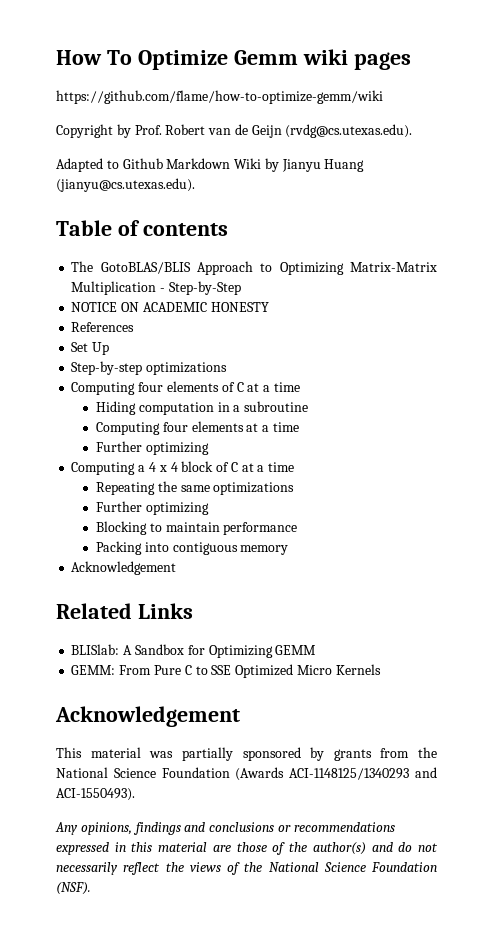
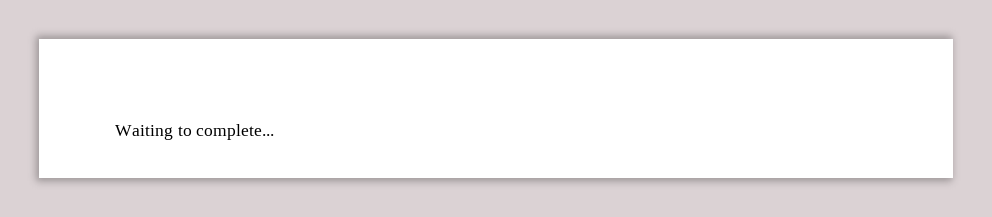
[56,49,411,70] [56,90,383,104] [56,124,413,138] [56,158,365,172] [56,178,195,192] [56,220,228,236] [71,261,438,275] [71,281,241,295] [71,302,269,312] [71,322,135,332] [71,342,110,355] [71,361,228,375] [71,381,300,395] [96,401,309,415] [96,421,299,435] [96,441,209,455] [71,461,295,475] [96,481,295,495] [96,501,209,515] [96,521,298,535] [96,541,289,555] [71,561,177,575] [56,603,193,619] [71,644,317,658] [71,664,381,678] [55,706,240,727] [56,747,437,761] [56,767,438,781] [56,788,135,801] [55,822,395,835] [56,842,438,855] [56,862,437,875] [56,882,91,895] How To Optimize Gemm wiki pages // https://github.com/flame/how-to-optimize-gemm/wiki // Copyright by Prof. Robert van de Geijn (rvdg@cs.utexas.edu). // Adapted to Github Markdown Wiki by Jianyu Huang (jianyu@cs.utexas.edu). // Table of contents // The GotoBLAS/BLIS Approach to Optimizing Matrix-Matrix Multiplication - Step-by-Step // NOTICE ON ACADEMIC HONESTY // References // Set Up // Step-by-step optimizations // Computing four elements of C at a time // Hiding computation in a subroutine // Computing four elements at a time // Further optimizing // Computing a 4 x 4 block of C at a time // Repeating the same optimizations // Further optimizing // Blocking to maintain performance // Packing into contiguous memory // Acknowledgement // Related Links // BLISlab: A Sandbox for Optimizing GEMM // GEMM: From Pure C to SSE Optimized Micro Kernels // Acknowledgement // This material was partially sponsored by grants from the National Science Foundation (Awards ACI-1148125/1340293 and ACI-1550493). // Any opinions, findings and conclusions or recommendations expressed in this material are those of the author(s) and do not necessarily reflect the views of the National Science Foundation (NSF). -> [115,124,275,140] Waiting to complete...

